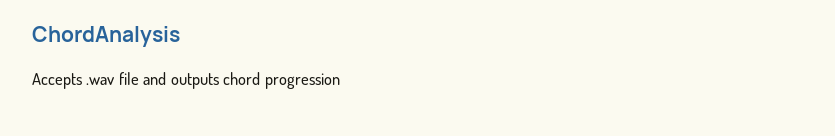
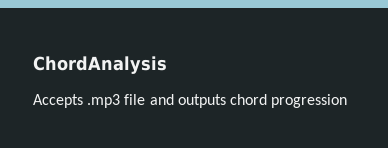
[86,77,115,85] .wav -> [87,94,121,108] .mp3

